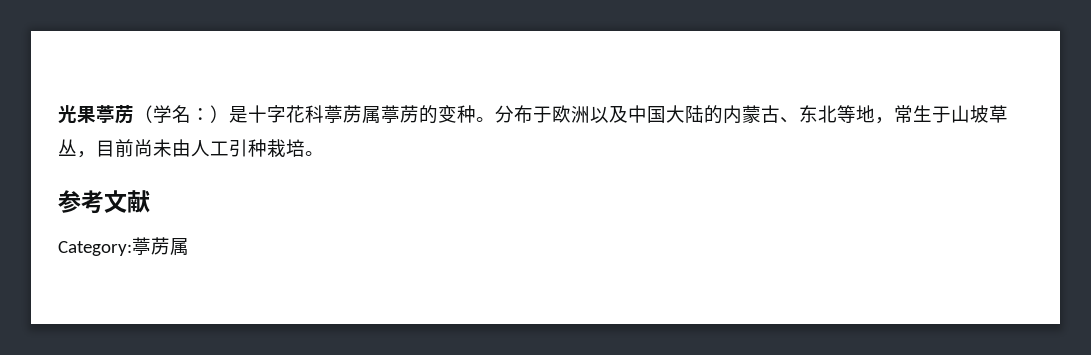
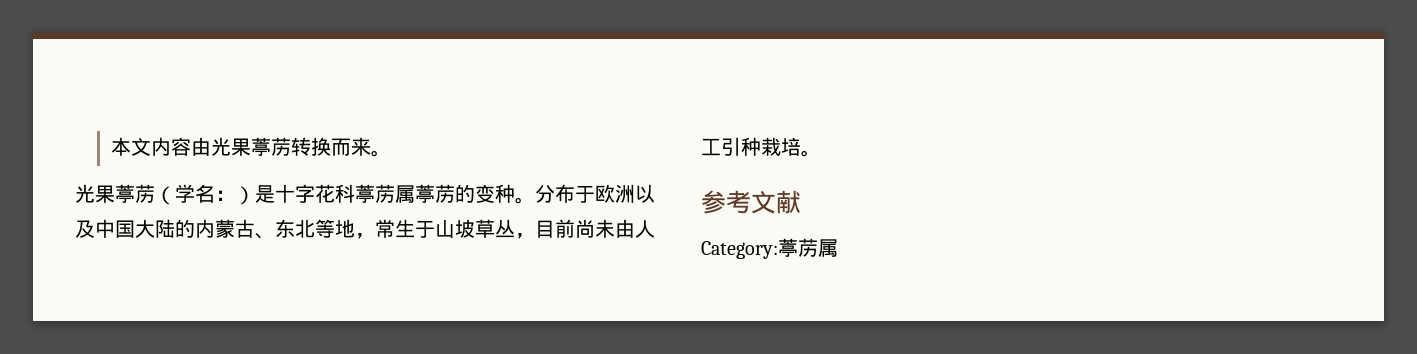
(58, 114) none -> [110,137,391,157] 本文内容由光果葶苈转换而来。 //

